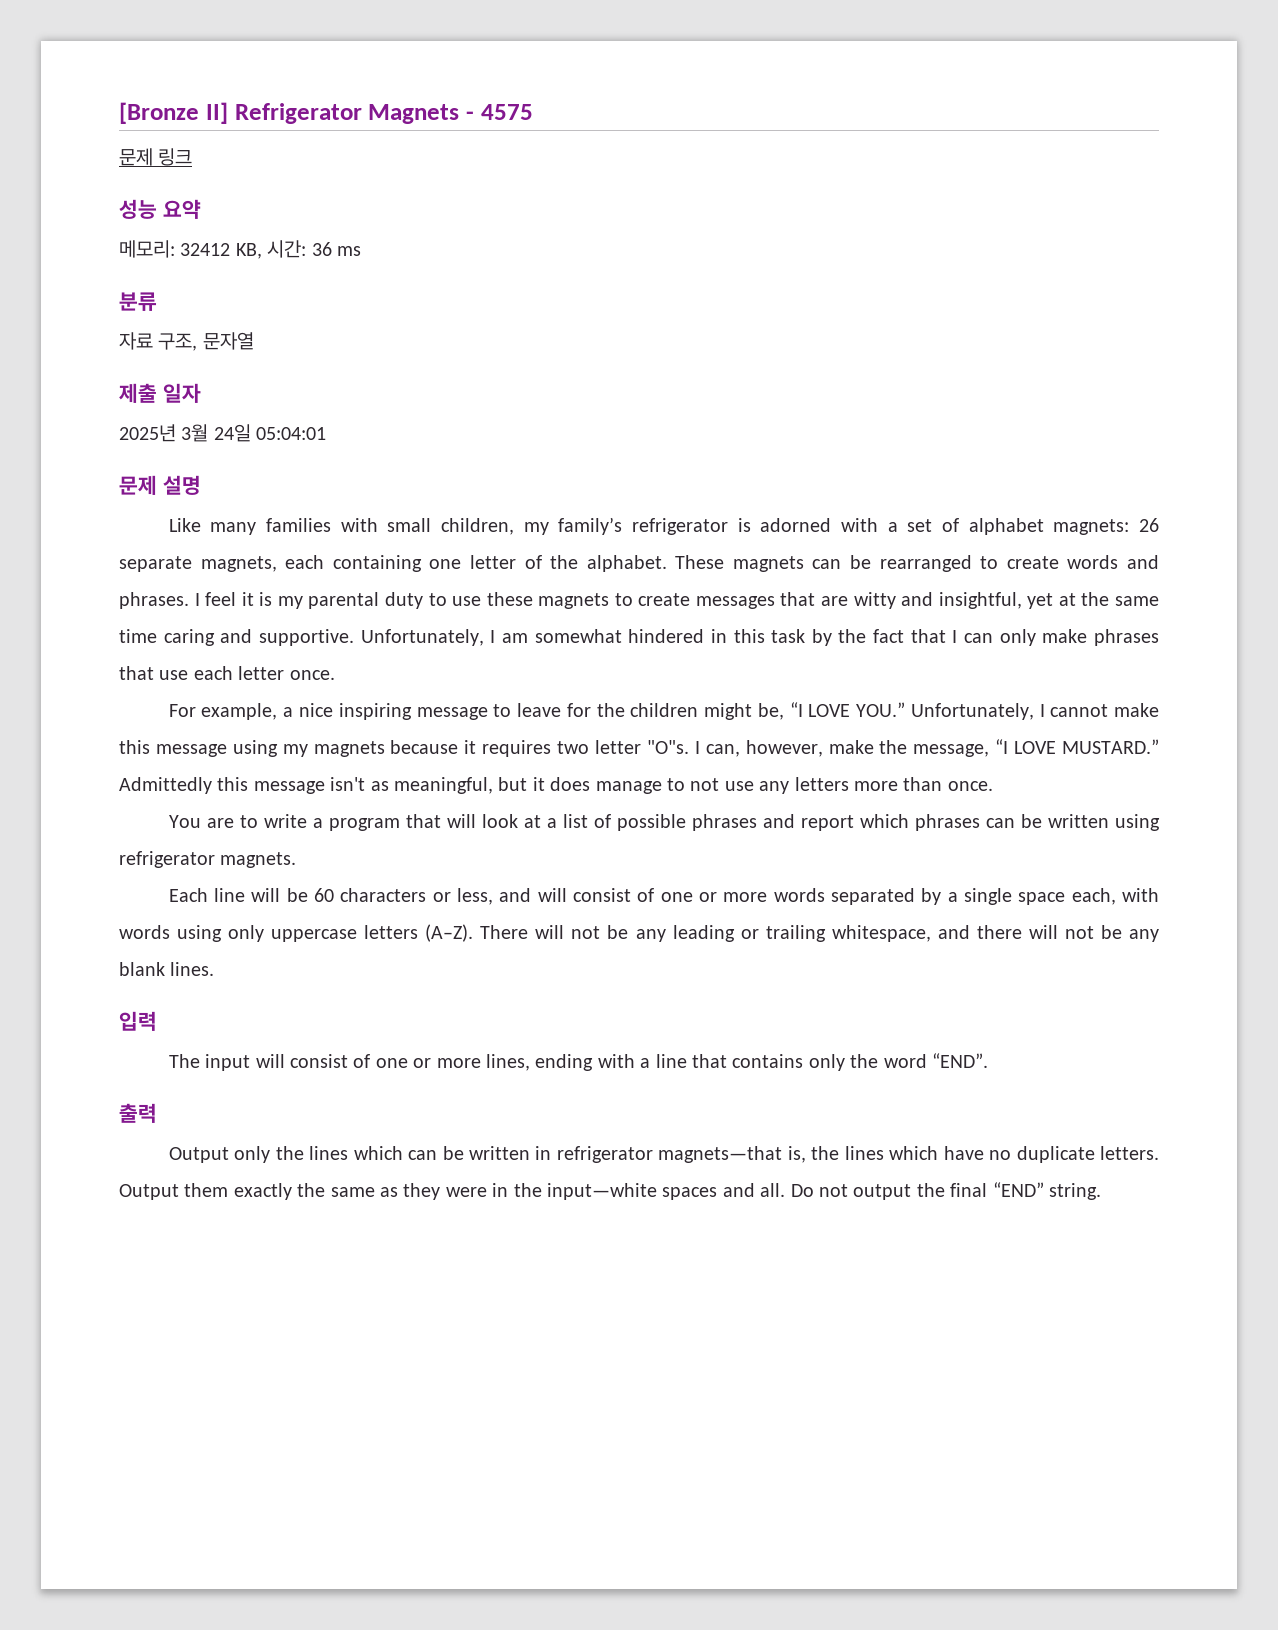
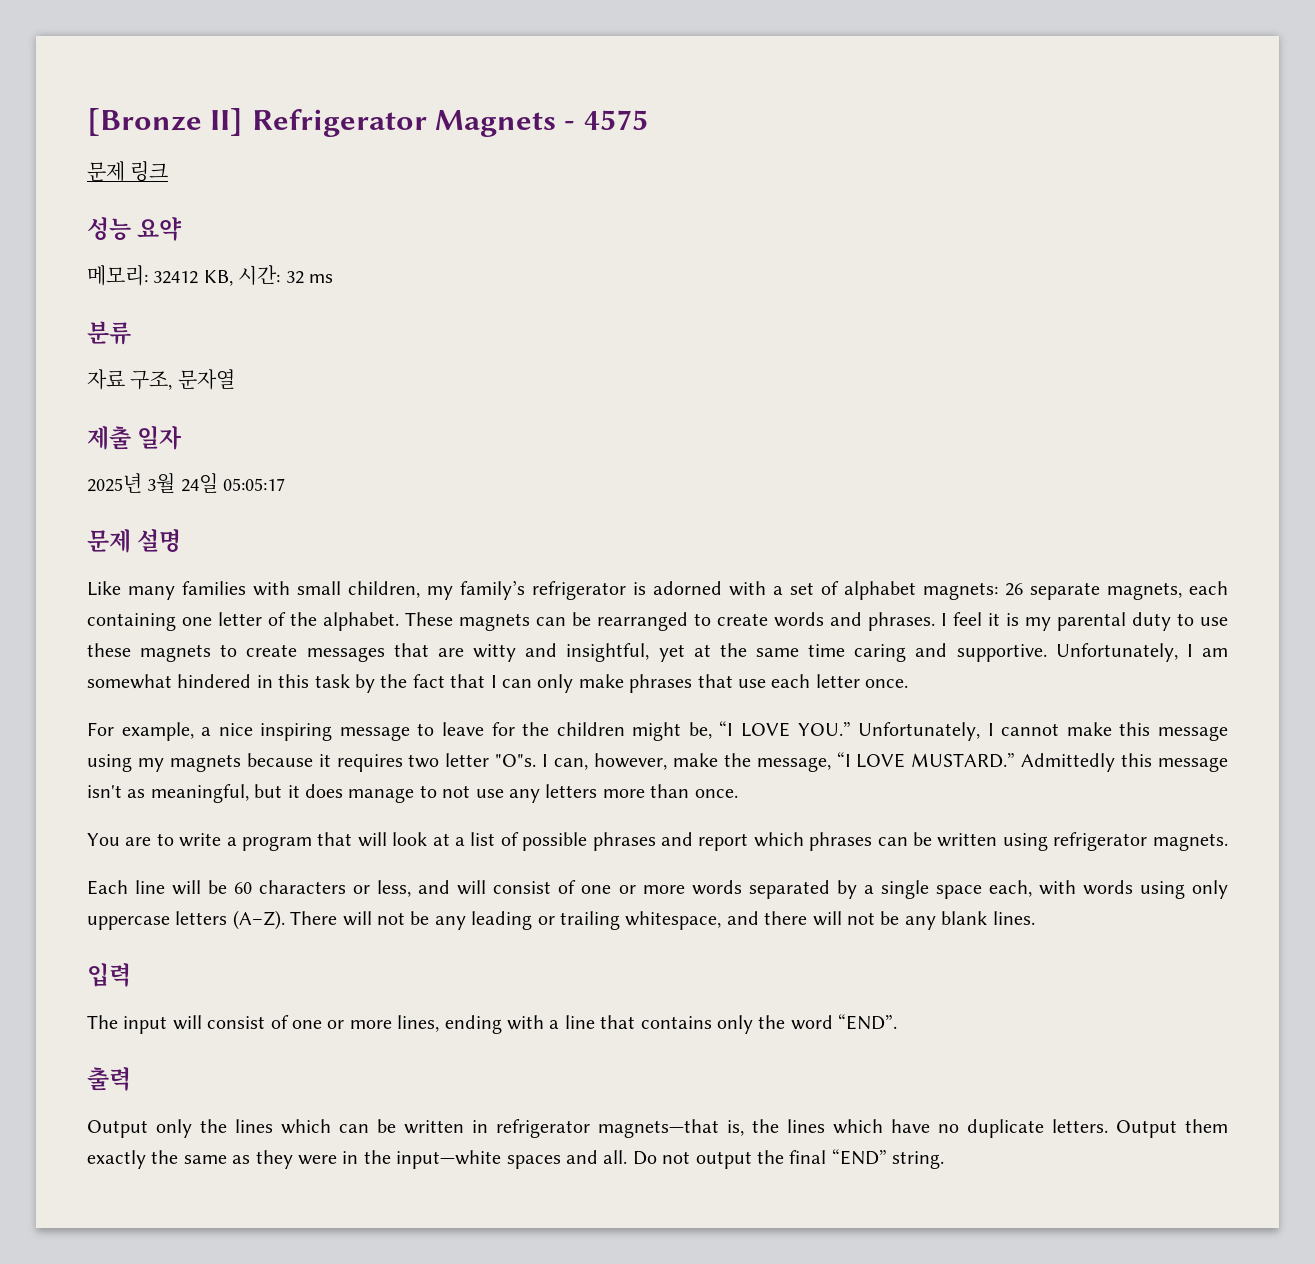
[311,242,332,256] 36 -> [285,271,304,284] 32
[256,427,327,440] 05:04:01 -> [223,478,286,491] 05:05:17

